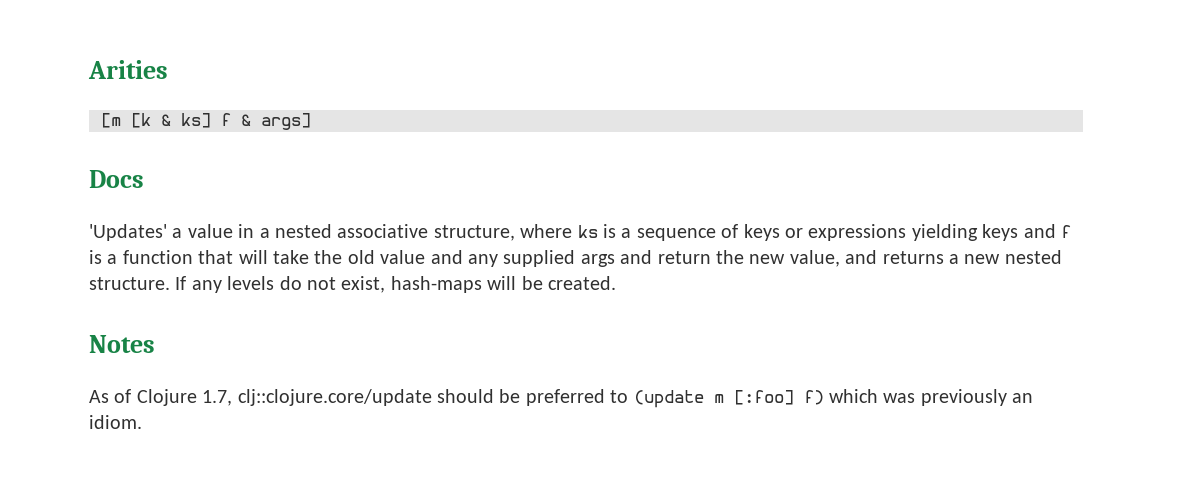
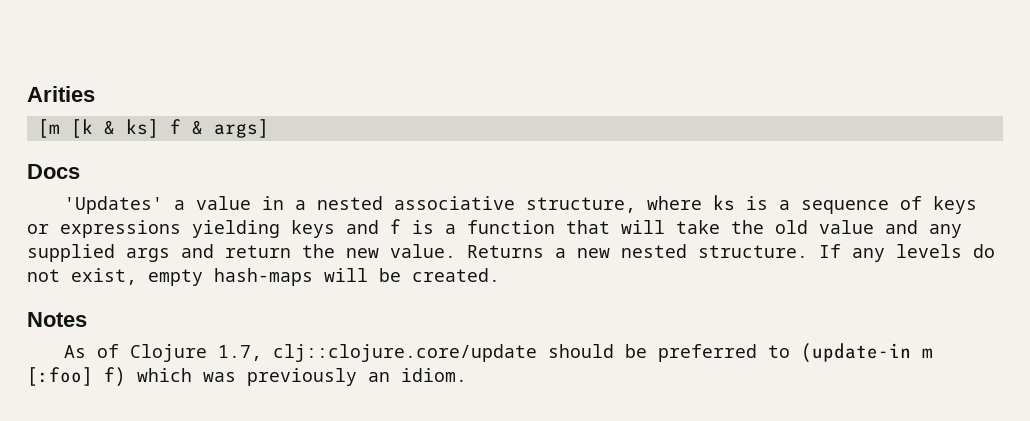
[789,250,944,267] value, and returns -> [390,244,544,258] value. Returns
(386, 284) none -> [148,269,203,286] empty
[633,390,704,408] (update -> [801,343,912,363] (update-in

